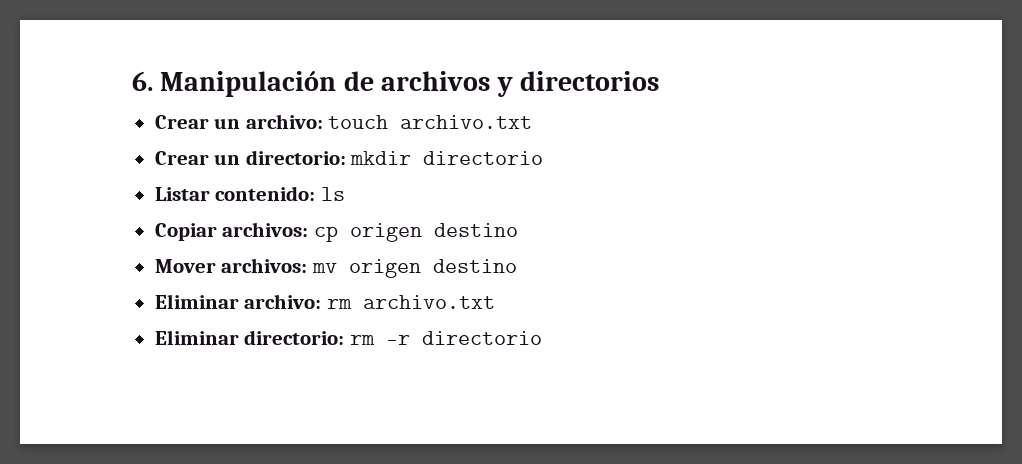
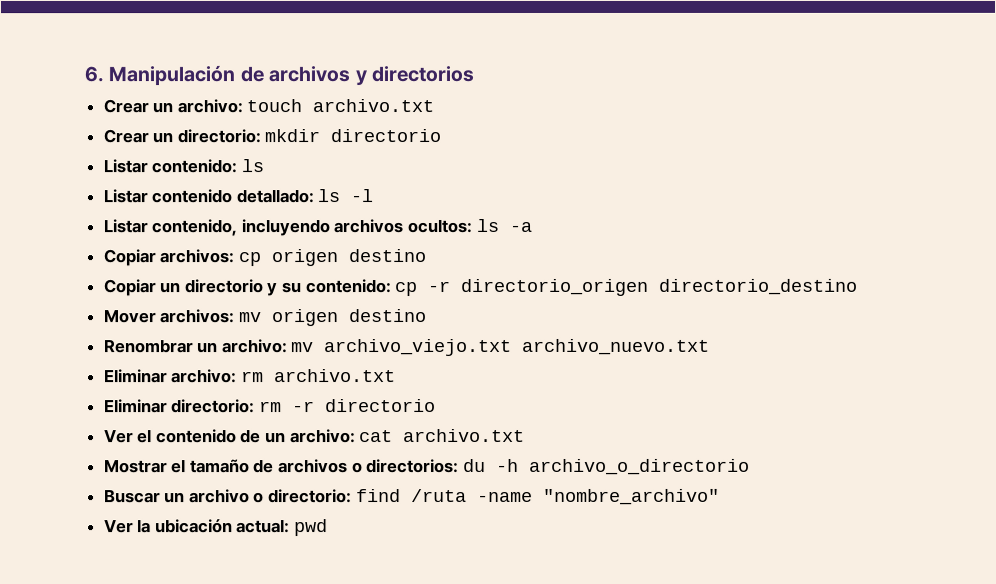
(345, 194) none -> [102,189,374,204] [102,218,532,237] // Listar contenido detallado: ls -l // Listar contenido, incluyendo archivos ocultos: ls -a
(518, 230) none -> [102,278,859,297] // Copiar un directorio y su contenido: cp -r directorio_origen directorio_destino
(517, 266) none -> [103,338,711,357] // Renombrar un archivo: mv archivo_viejo.txt archivo_nuevo.txt
(542, 338) none -> [103,428,526,444] [103,458,750,475] [103,488,720,505] [103,519,329,537] // Ver el contenido de un archivo: cat archivo.txt // Mostrar el tamaño de archivos o directorios: du -h archivo_o_directorio // Buscar un archivo o directorio: find /ruta -name "nombre_archivo" // Ver la ubicación actual: pwd

